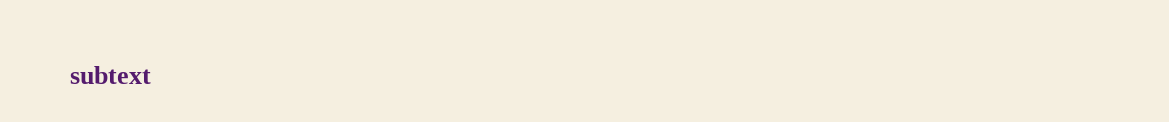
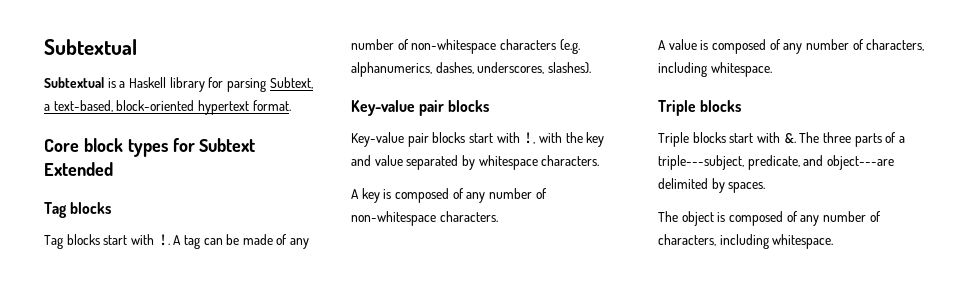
[70,66,151,84] subtext -> [44,39,137,55] [44,77,313,92] [44,100,291,115] [44,138,256,157] [44,162,113,176] [44,202,112,218] [44,234,310,249] [351,39,580,54] [351,62,591,77] [351,100,490,116] [351,132,605,147] [351,155,600,170] [351,188,547,203] [351,211,498,226] [658,39,925,54] [658,62,772,77] [658,100,742,116] [658,132,905,147] [658,155,894,170] [658,178,766,193] [658,211,881,226] [658,234,834,249] Subtextual // Subtextual is a Haskell library for parsing Subtext, a text-based, block-oriented hypertext format. // Core block types for Subtext Extended // Tag blocks // Tag blocks start with !. A tag can be made of any number of non-whitespace characters (e.g. alphanumerics, dashes, underscores, slashes). // Key-value pair blocks // Key-value pair blocks start with !, with the key and value separated by whitespace characters. // A key is composed of any number of non-whitespace characters. // A value is composed of any number of characters, including whitespace. // Triple blocks // Triple blocks start with &. The three parts of a triple---subject, predicate, and object---are delimited by spaces. // The object is composed of any number of characters, including whitespace.

